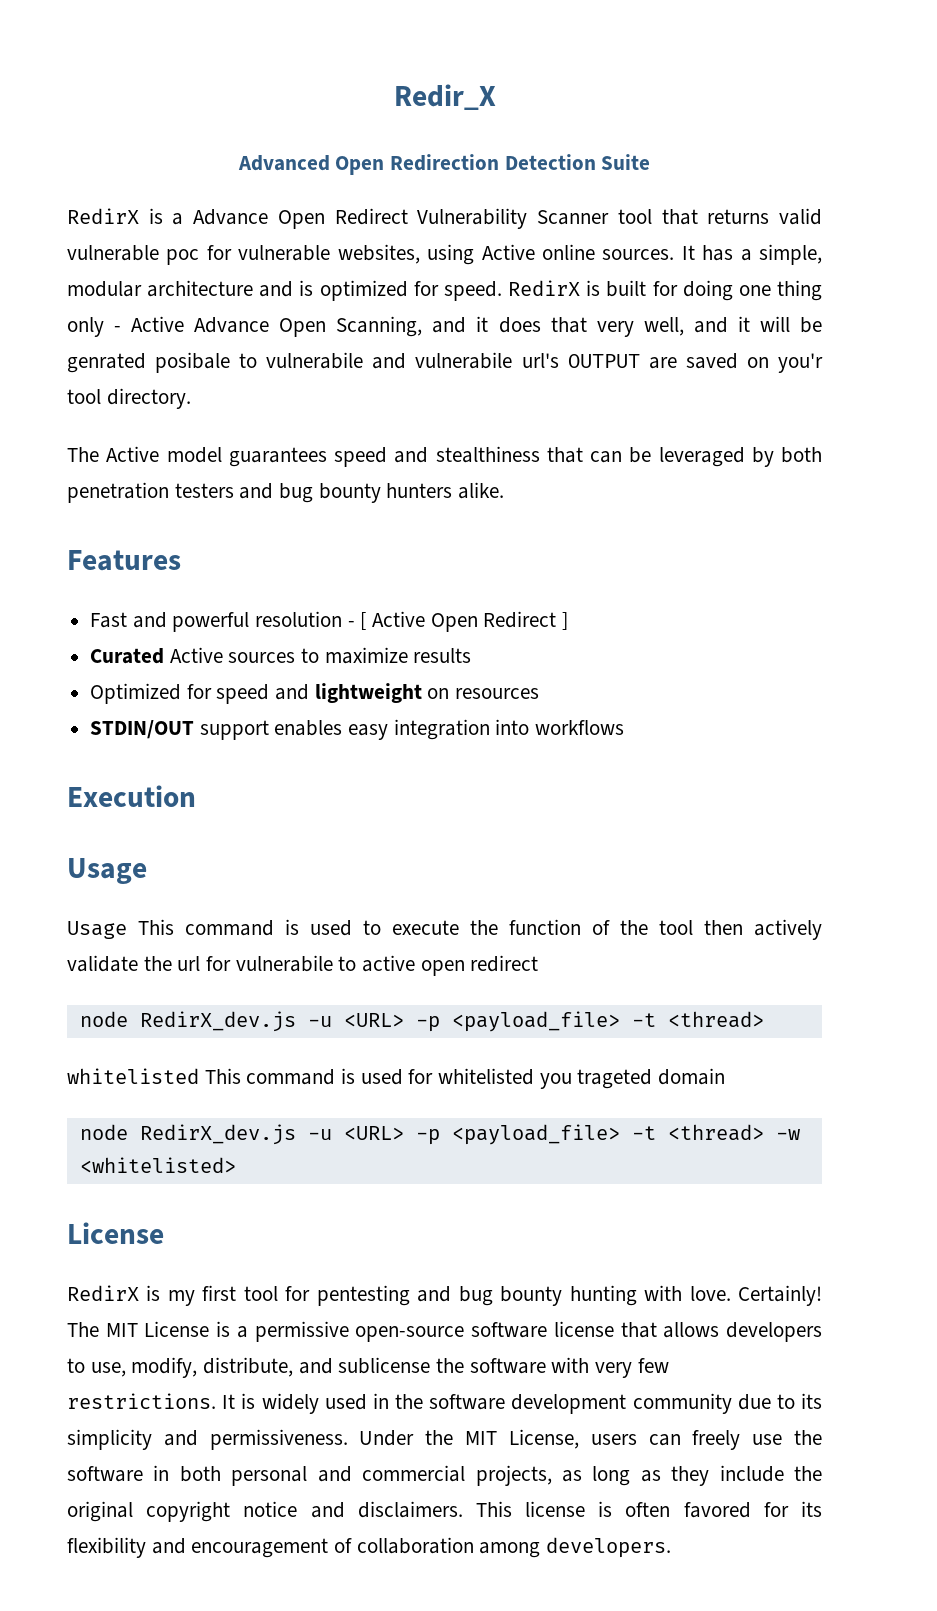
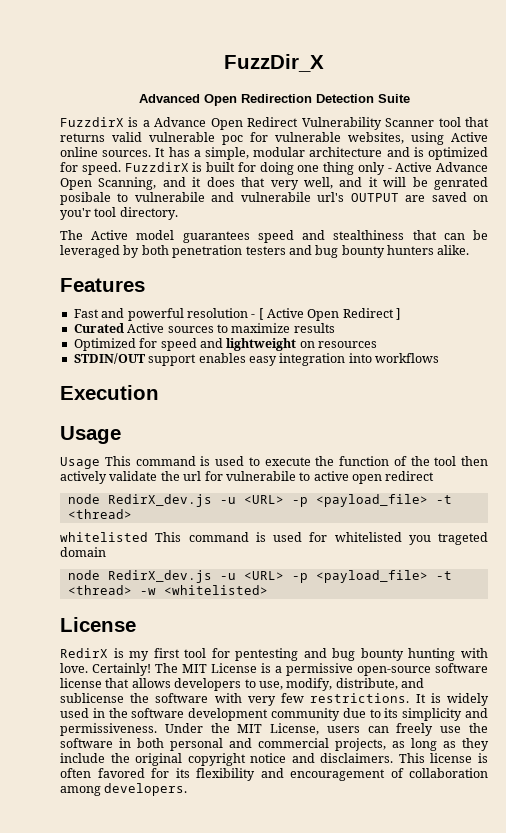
[393,84,496,110] Redir_X -> [224,54,324,72] FuzzDir_X
[67,208,139,224] RedirX -> [60,117,124,127] FuzzdirX
[508,280,581,296] RedirX -> [124,162,189,172] FuzzdirX

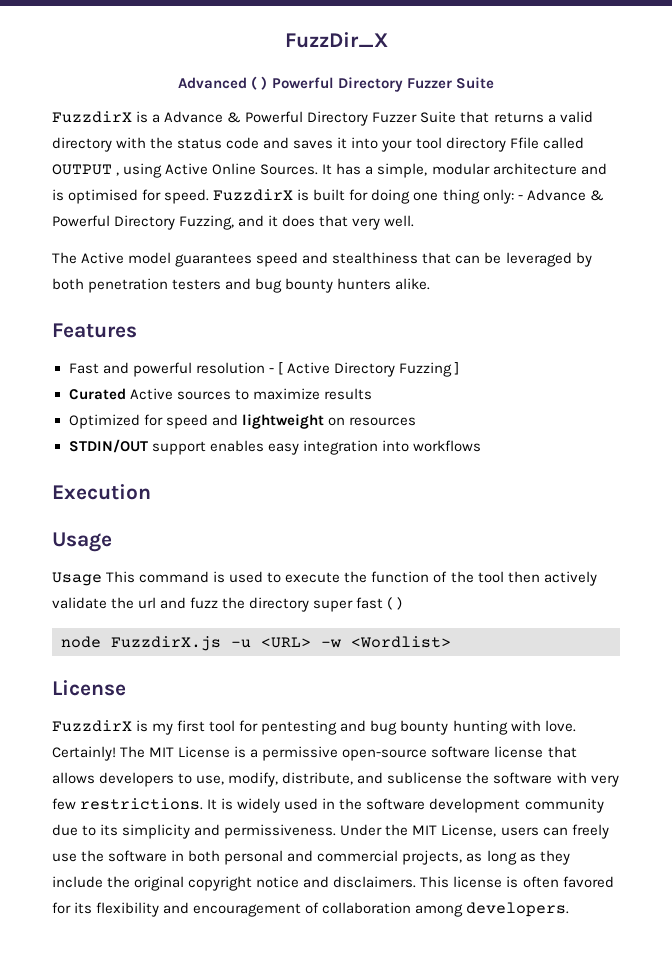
[203,94,374,106] Open Redirection Detection -> [251,76,452,92] ( ) Powerful Directory Fuzzer
[210,117,490,130] [60,132,488,145] [60,147,152,157] Open Redirect Vulnerability Scanner tool that returns valid vulnerable poc for vulnerable websites, using Active online sources. -> [227,111,593,126] [52,137,584,152] [52,163,319,178] & Powerful Directory Fuzzer Suite that returns a valid directory with the status code and saves it into your tool directory Ffile called OUTPUT , using Active Online Sources.
[427,147,488,160] optimized -> [68,189,139,204] optimised
[357,162,488,175] [60,177,157,190] only - Active Advance Open Scanning, -> [482,189,604,204] [52,215,235,230] only: - Advance & Powerful Directory Fuzzing,
[303,177,489,190] [60,192,489,205] [60,207,178,220] well, and it will be genrated posibale to vulnerabile and vulnerabile url's OUTPUT are saved on you'r tool directory. -> [384,215,415,227] well.
[307,308,394,321] Open Redirect -> [333,362,452,377] Directory Fuzzing
[204,471,435,484] [67,494,452,507] [67,509,132,519] [60,532,488,545] [60,547,106,557] [67,570,452,583] [67,585,268,595] for vulnerabile to active open redirect // node RedirX_dev.js -u <URL> -p <payload_file> -t <thread> // whitelisted This command is used for whitelisted you trageted domain // node RedirX_dev.js -u <URL> -p <payload_file> -t <thread> -w <whitelisted> -> [160,597,402,612] [61,636,451,651] and fuzz the directory super fast ( ) // node FuzzdirX.js -u <URL> -w <Wordlist>
[60,648,108,658] RedirX -> [52,720,132,732] FuzzdirX

